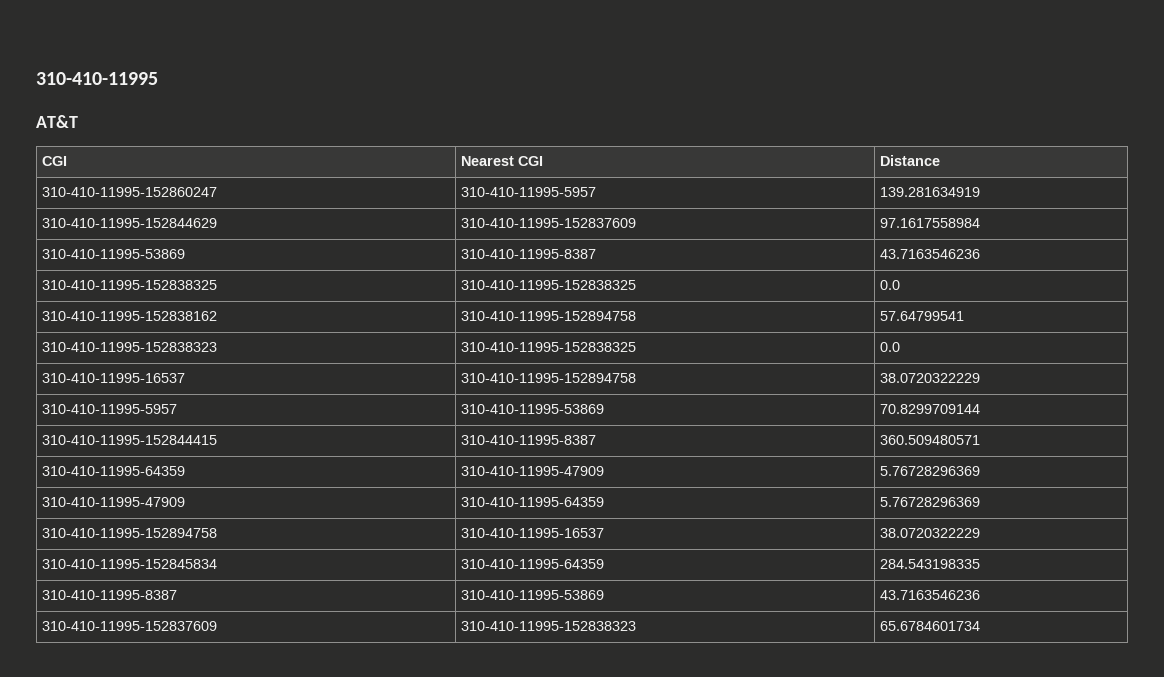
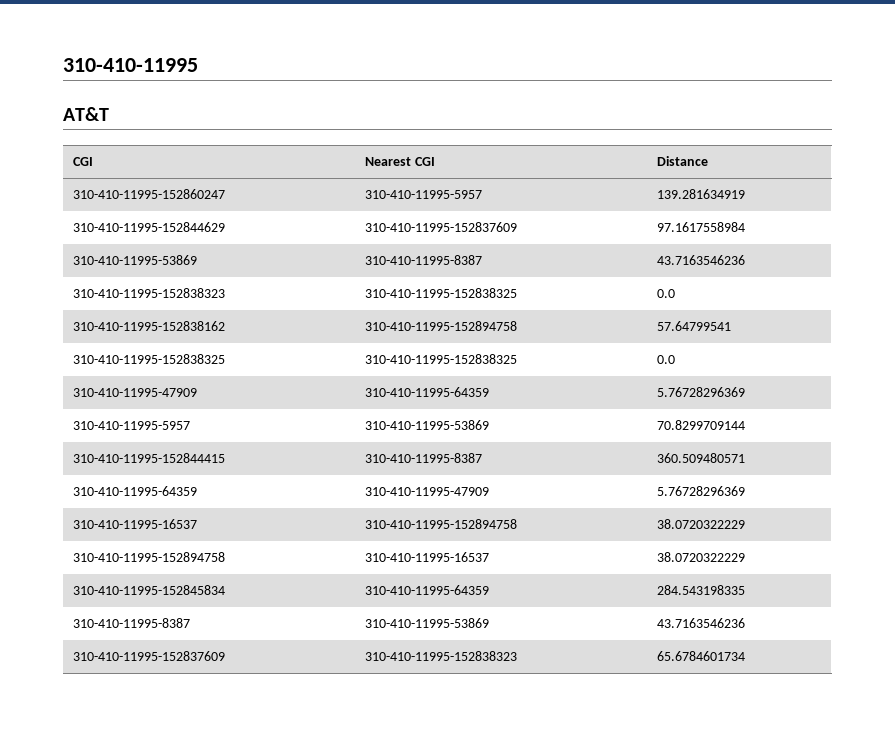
[42,280,218,290] 310-410-11995-152838325 -> [72,288,225,298] 310-410-11995-152838323
[42,342,218,352] [461,342,637,352] [880,342,901,352] [42,373,186,383] [461,373,637,383] [880,373,981,383] 310-410-11995-152838323 | 310-410-11995-152838325 | 0.0 // 310-410-11995-16537 | 310-410-11995-152894758 | 38.0720322229 -> [72,354,225,364] [364,354,517,364] [656,355,675,364] [72,388,197,397] [364,387,489,397] [656,387,745,397] 310-410-11995-152838325 | 310-410-11995-152838325 | 0.0 // 310-410-11995-47909 | 310-410-11995-64359 | 5.76728296369
[42,497,186,507] [461,497,605,507] [880,497,981,507] 310-410-11995-47909 | 310-410-11995-64359 | 5.76728296369 -> [72,519,197,529] [364,519,517,529] [656,519,745,529] 310-410-11995-16537 | 310-410-11995-152894758 | 38.0720322229

